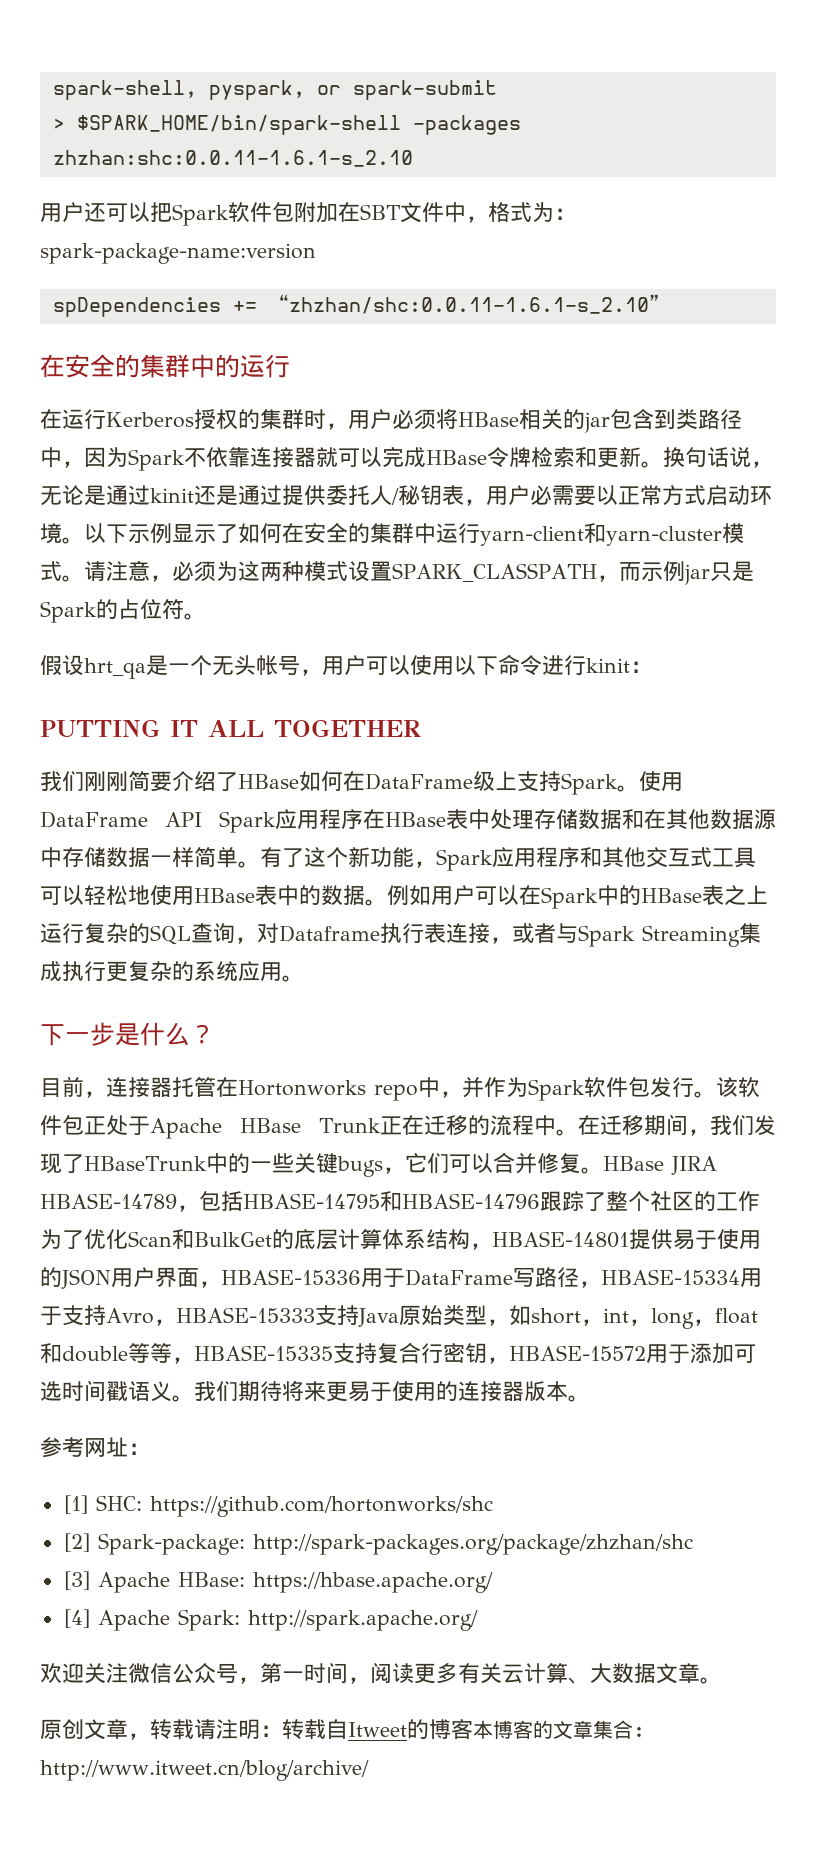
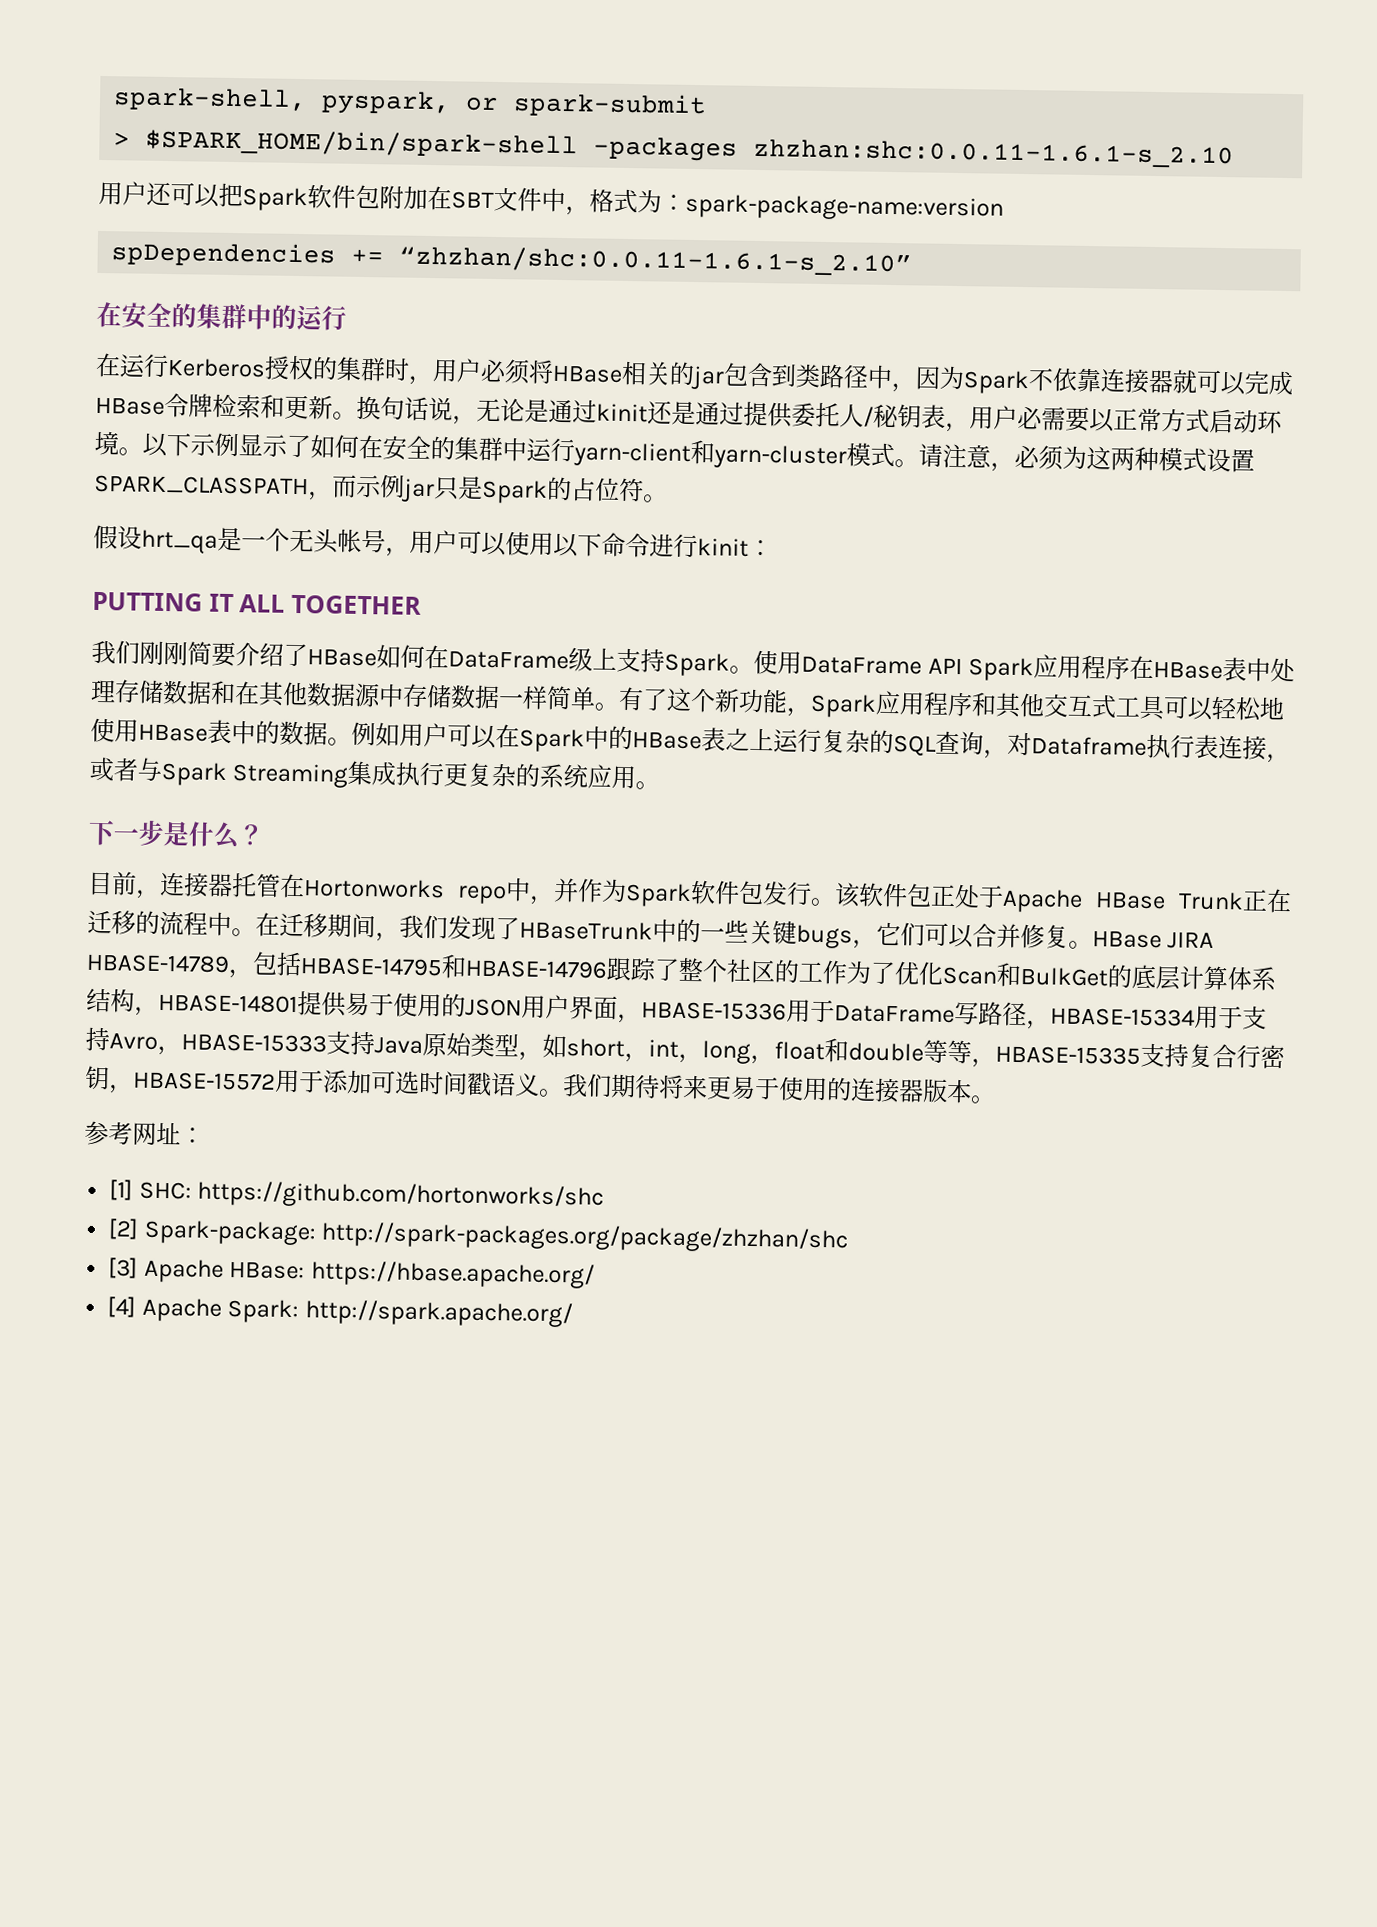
[40,1662,722,1684] [40,1719,645,1740] [40,1760,369,1781] // 欢迎关注微信公众号，第一时间，阅读更多有关云计算、大数据文章。 // 原创文章，转载请注明：转载自Itweet的博客本博客的文章集合: http://www.itweet.cn/blog/archive/ -> (573, 1313) none

